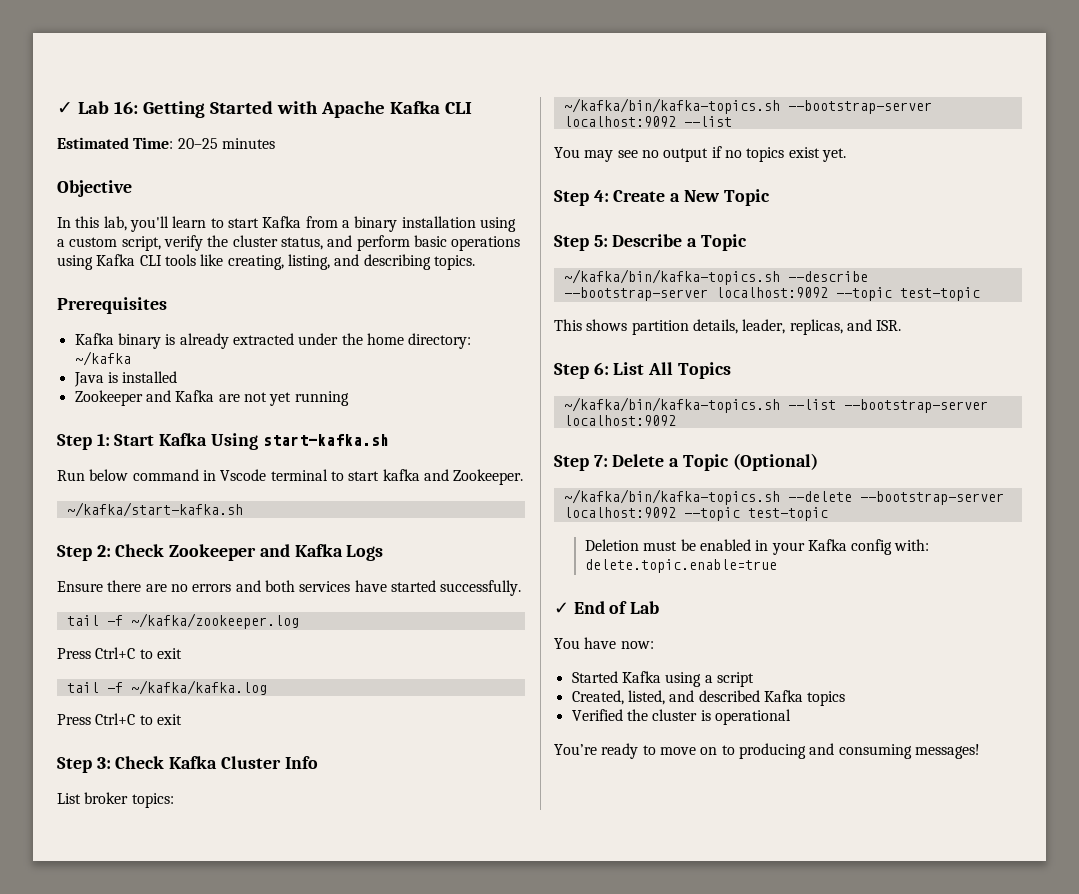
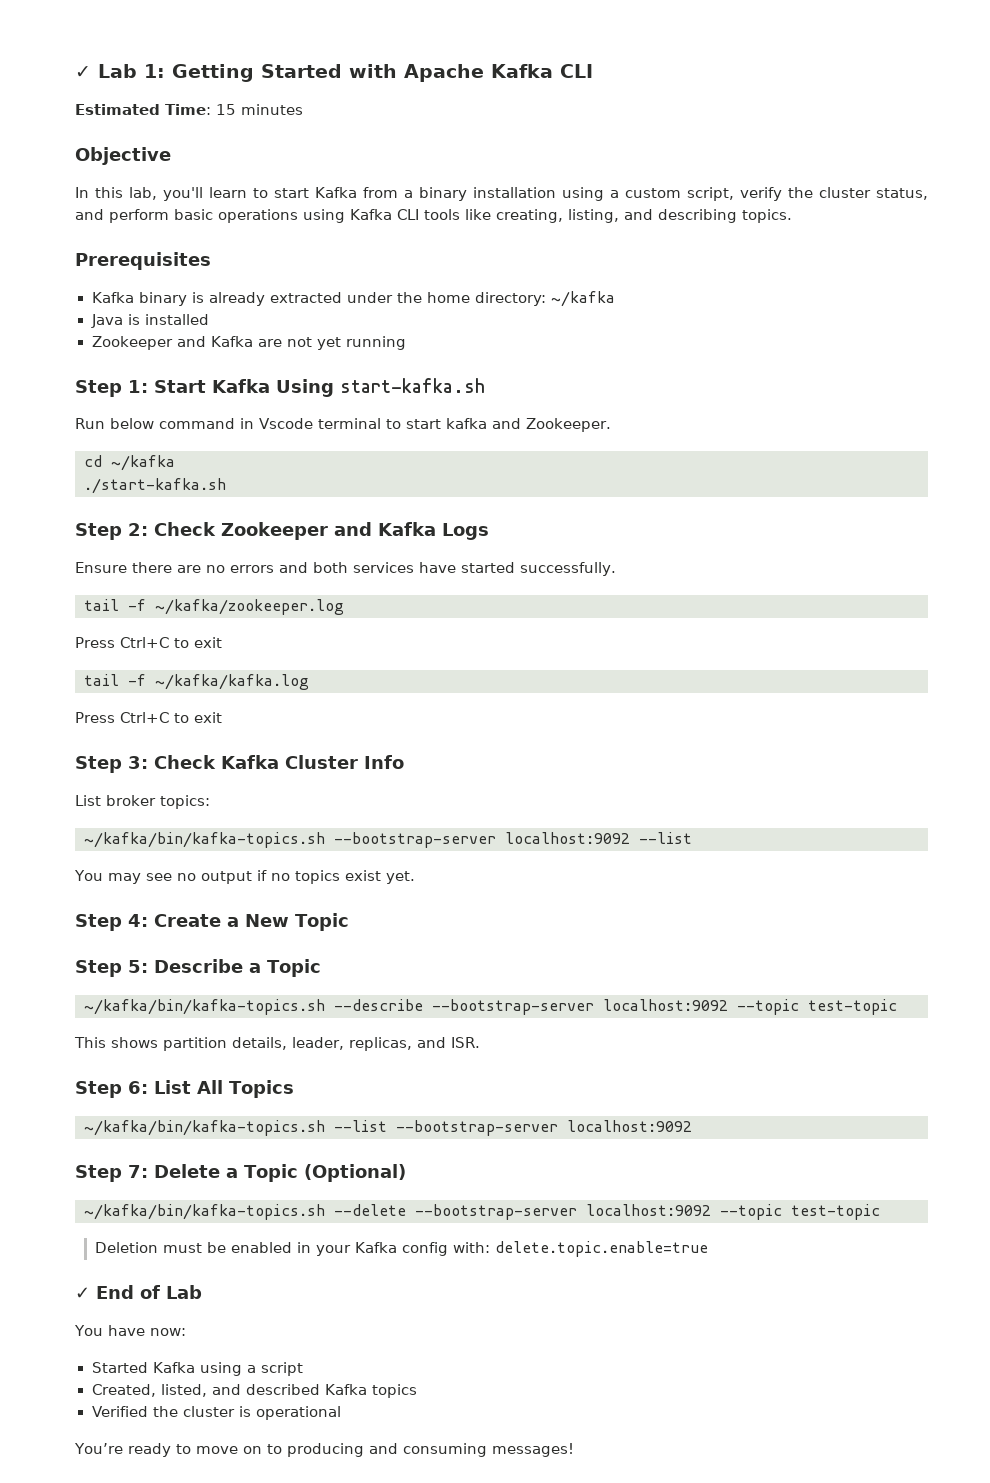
[113,101,138,114] 16: -> [144,64,165,78] 1:
[177,138,218,149] 20–25 -> [216,104,236,115] 15
[66,502,243,517] ~/kafka/start-kafka.sh -> [84,455,175,471] [84,478,226,494] cd ~/kafka // ./start-kafka.sh

